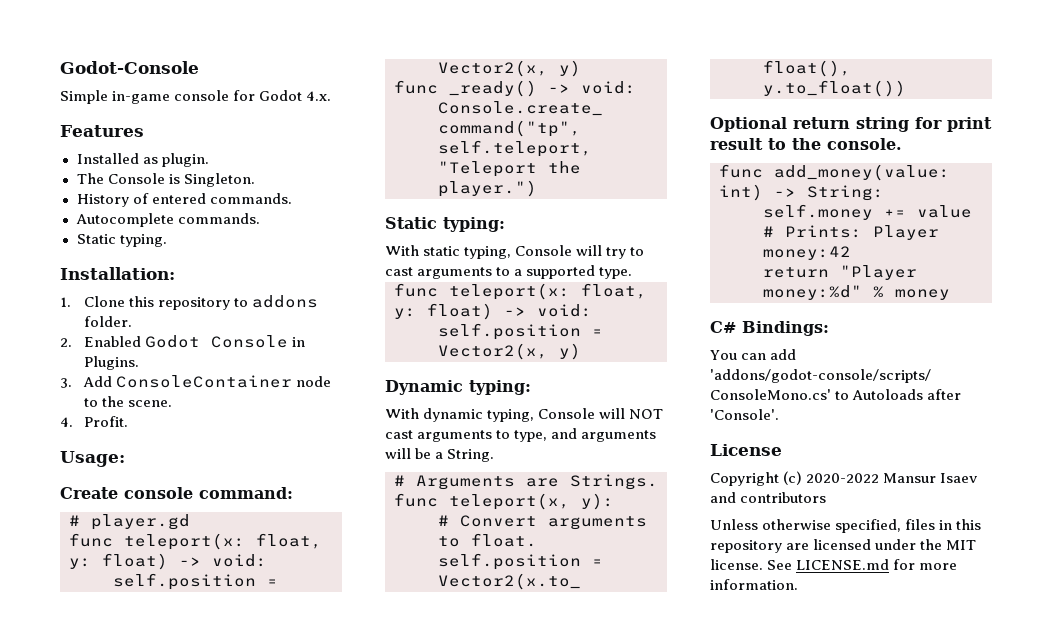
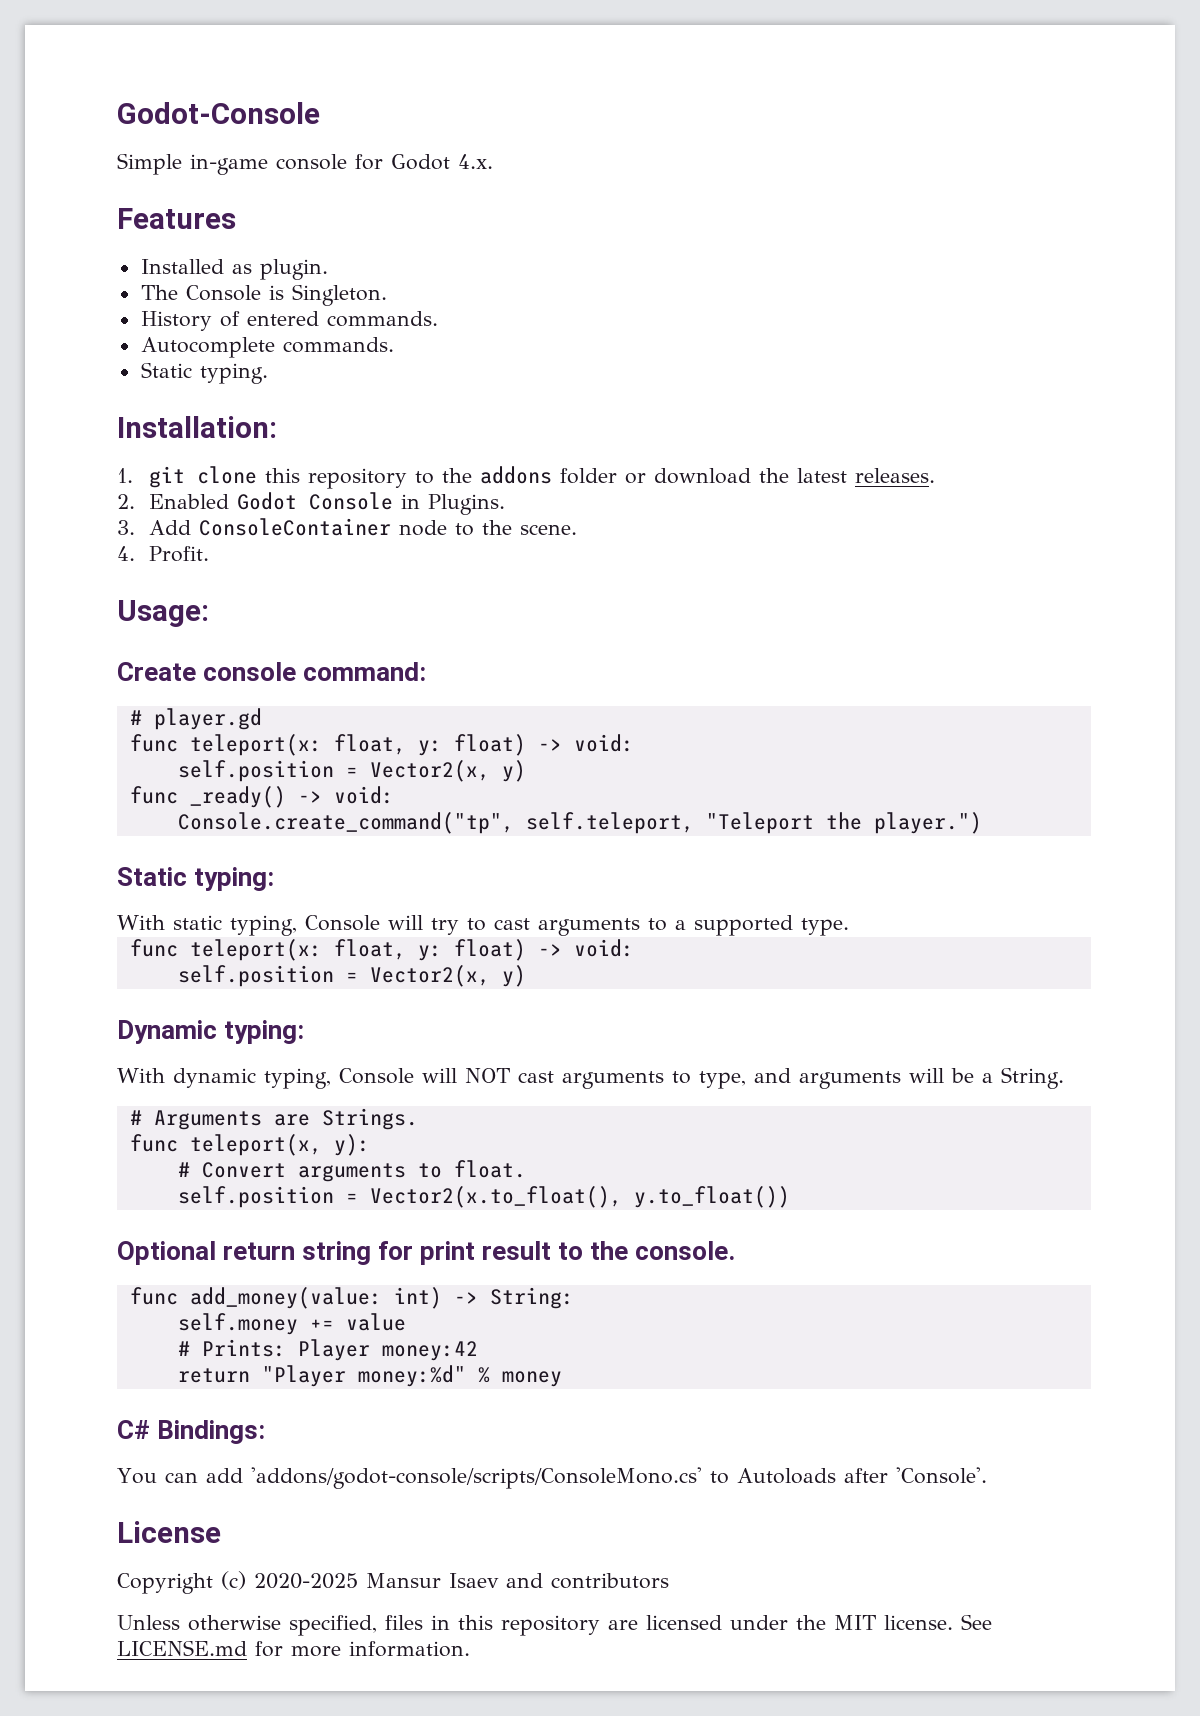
[83,296,125,307] Clone -> [148,466,257,488] git clone
[251,295,318,308] [83,316,132,327] addons folder. -> [441,466,935,484] the addons folder or download the latest releases.
[806,473,880,483] 2020-2022 -> [254,1573,358,1589] 2020-2025

